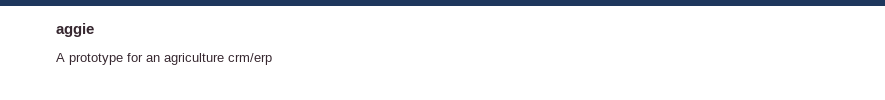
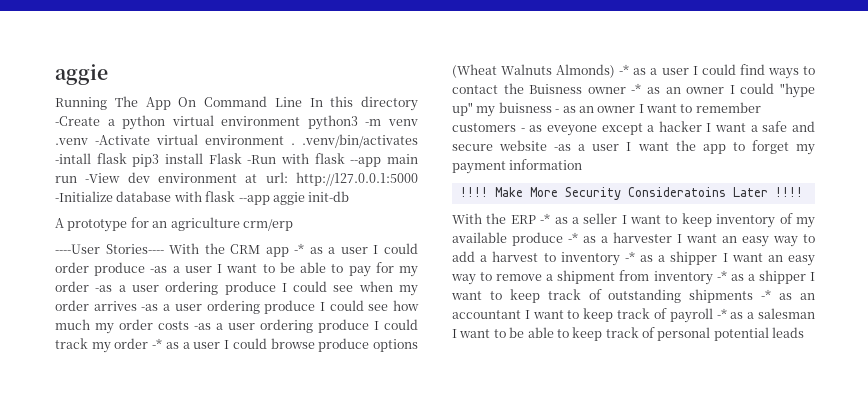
[56,23,94,37] aggie -> [55,64,108,85] [55,96,418,111] [55,115,418,130] [55,134,418,148] [55,153,418,167] [55,172,418,186] [55,191,350,205] aggie // Running The App On Command Line In this directory -Create a python virtual environment python3 -m venv .venv -Activate virtual environment . .venv/bin/activates -intall flask pip3 install Flask -Run with flask --app main run -View dev environment at url: http://127.0.0.1:5000 -Initialize database with flask --app aggie init-db
(272, 59) none -> [55,243,418,257] [55,262,418,277] [55,281,419,296] [55,300,419,314] [55,319,418,334] [55,338,418,353] [452,64,815,79] [452,83,815,98] [452,102,761,117] [452,121,815,136] [452,140,815,155] [452,159,583,174] [459,187,803,200] [452,213,815,228] [452,232,815,247] [452,251,815,266] [451,270,815,285] [451,289,815,303] [452,308,815,323] [452,327,805,341] // ----User Stories---- With the CRM app -* as a user I could order produce -as a user I want to be able to pay for my order -as a user ordering produce I could see when my order arrives -as a user ordering produce I could see how much my order costs -as a user ordering produce I could track my order -* as a user I could browse produce options (Wheat Walnuts Almonds) -* as a user I could find ways to contact the Buisness owner -* as an owner I could "hype up" my buisness - as an owner I want to remember customers - as eveyone except a hacker I want a safe and secure website -as a user I want the app to forget my payment information // !!!! Make More Security Consideratoins Later !!!! // With the ERP -* as a seller I want to keep inventory of my available produce -* as a harvester I want an easy way to add a harvest to inventory -* as a shipper I want an easy way to remove a shipment from inventory -* as a shipper I want to keep track of outstanding shipments -* as an accountant I want to keep track of payroll -* as a salesman I want to be able to keep track of personal potential leads

